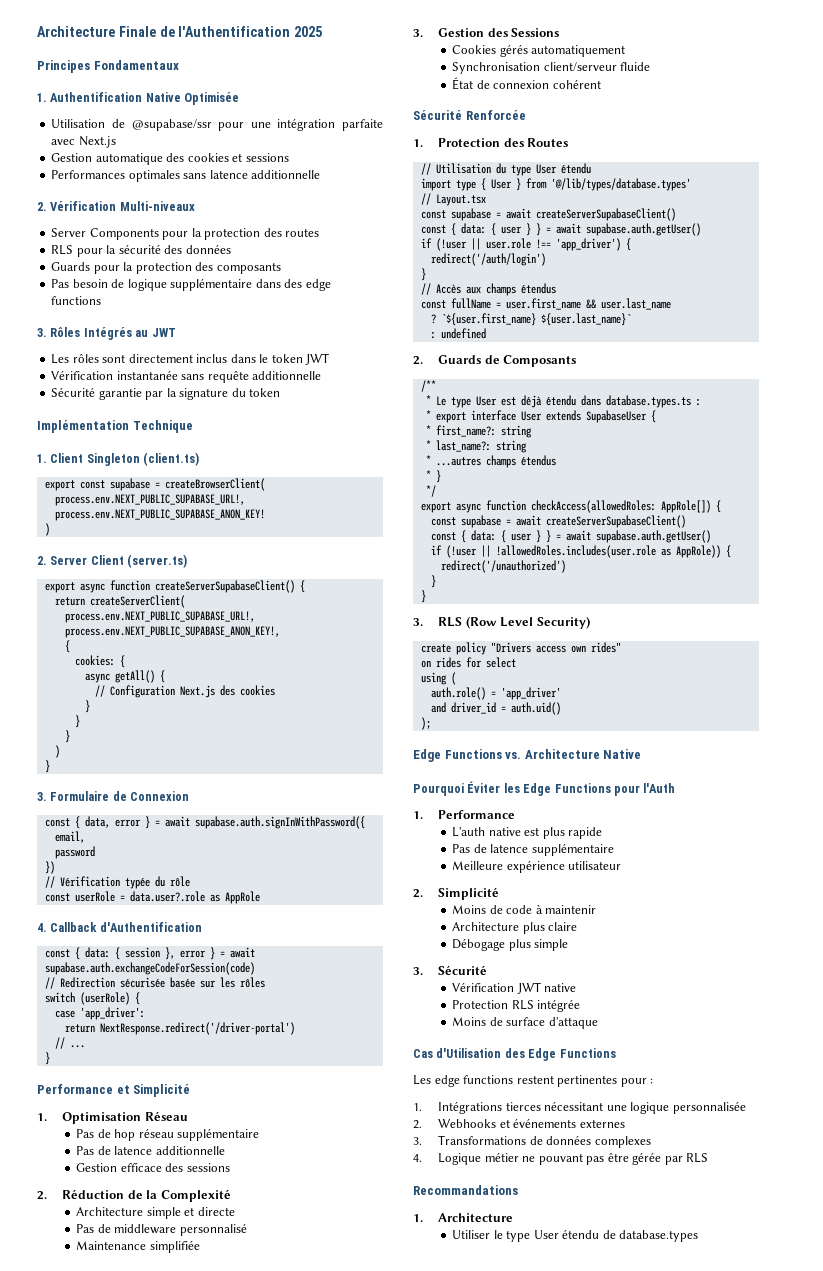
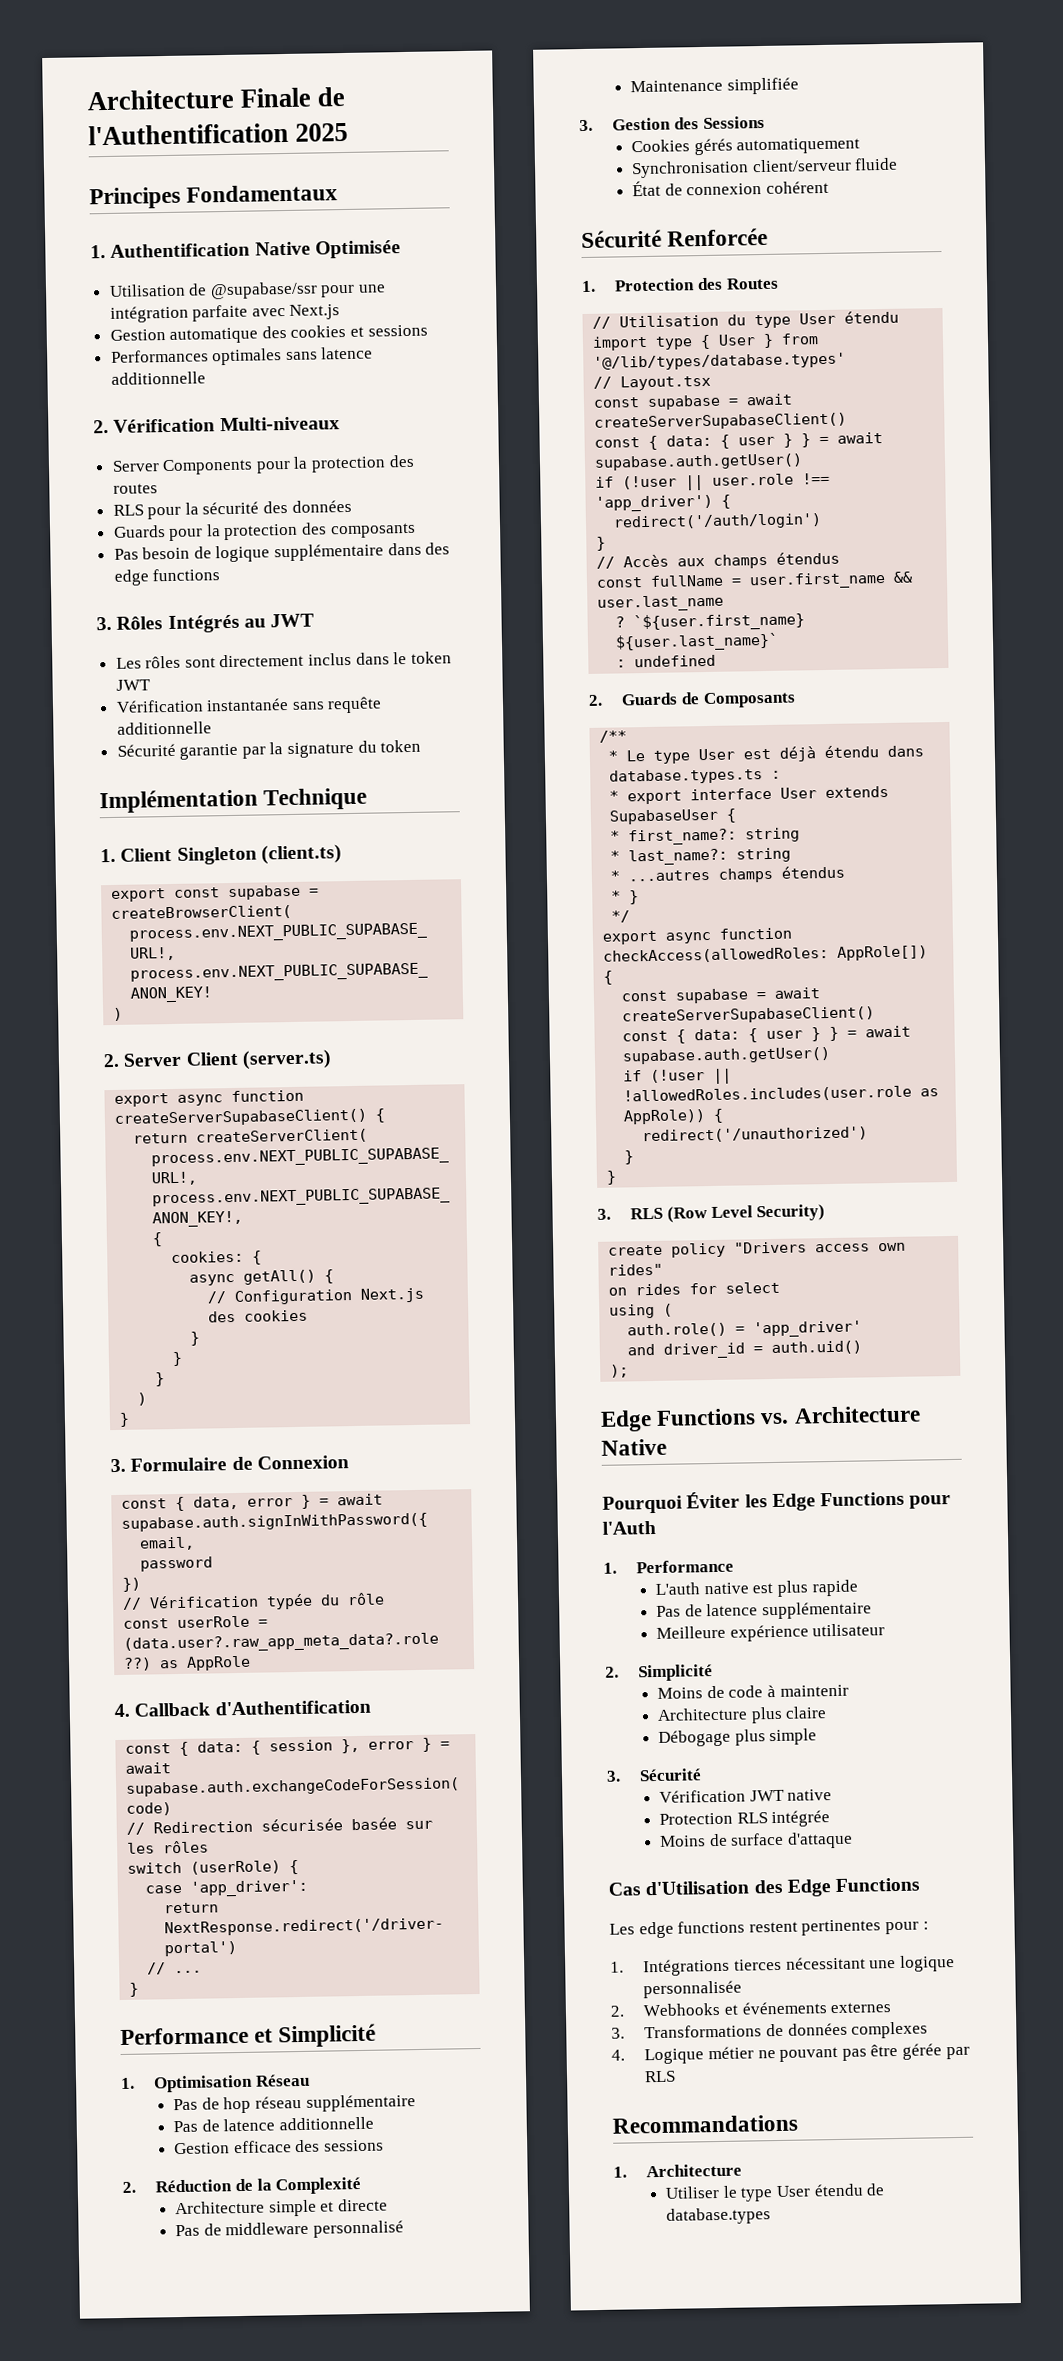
[129,891,205,902] data.user?.role -> [123,1632,440,1653] [123,1657,153,1671] (data.user?.raw_app_meta_data?.role ??)

